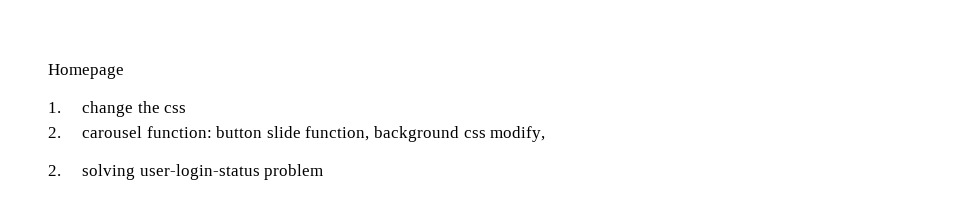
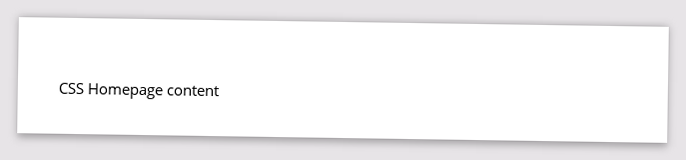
(48, 71) none -> [58,82,84,95] CSS
[48,101,187,117] [48,126,546,142] [48,164,324,180] // 1. change the css // 2. carousel function: button slide function, background css modify, // 2. solving user-login-status problem -> [166,85,220,97] content

